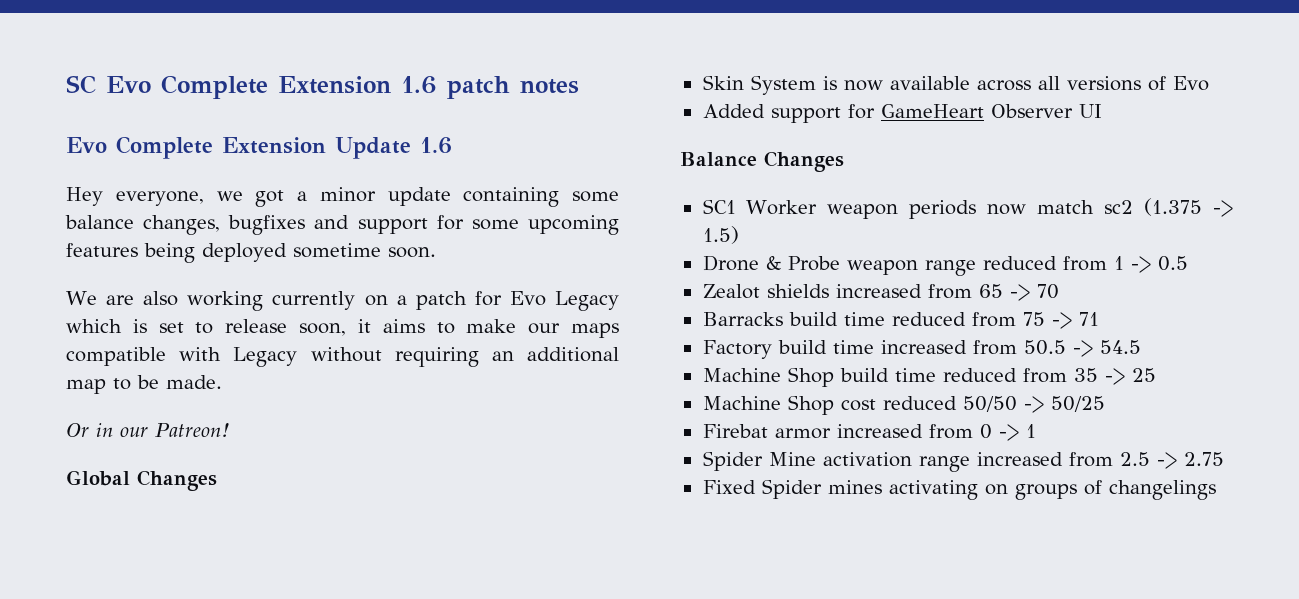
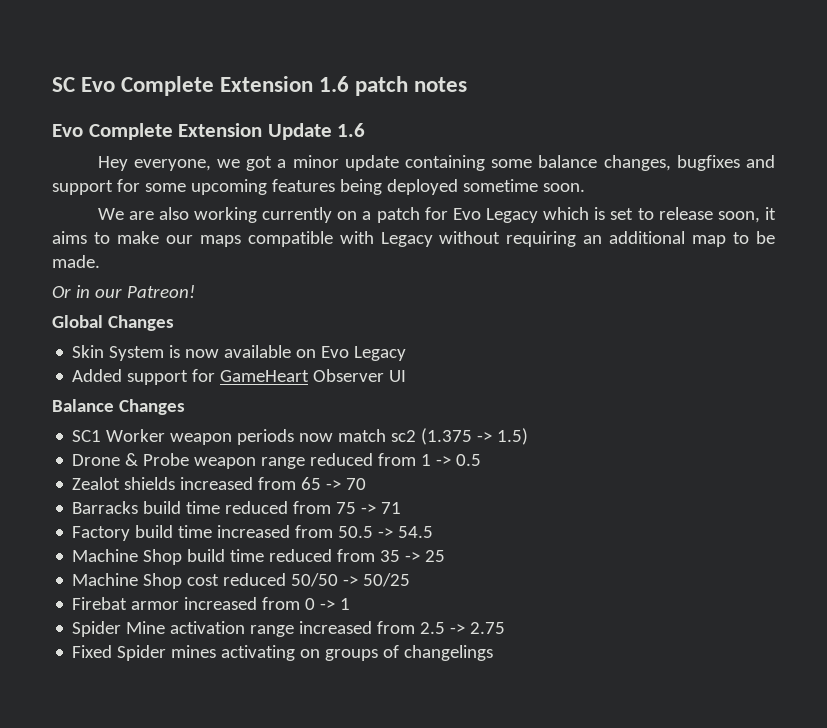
[976,76,1209,91] across all versions of Evo -> [296,346,407,361] on Evo Legacy

